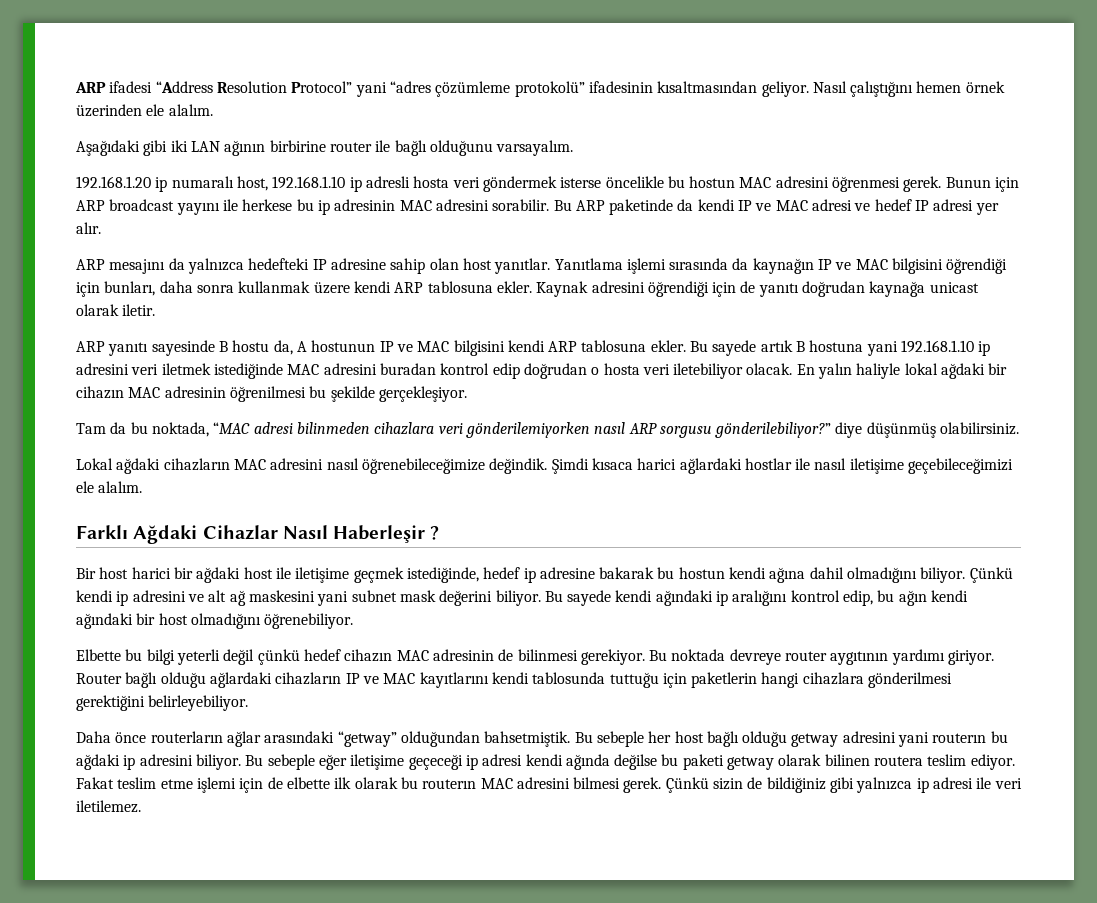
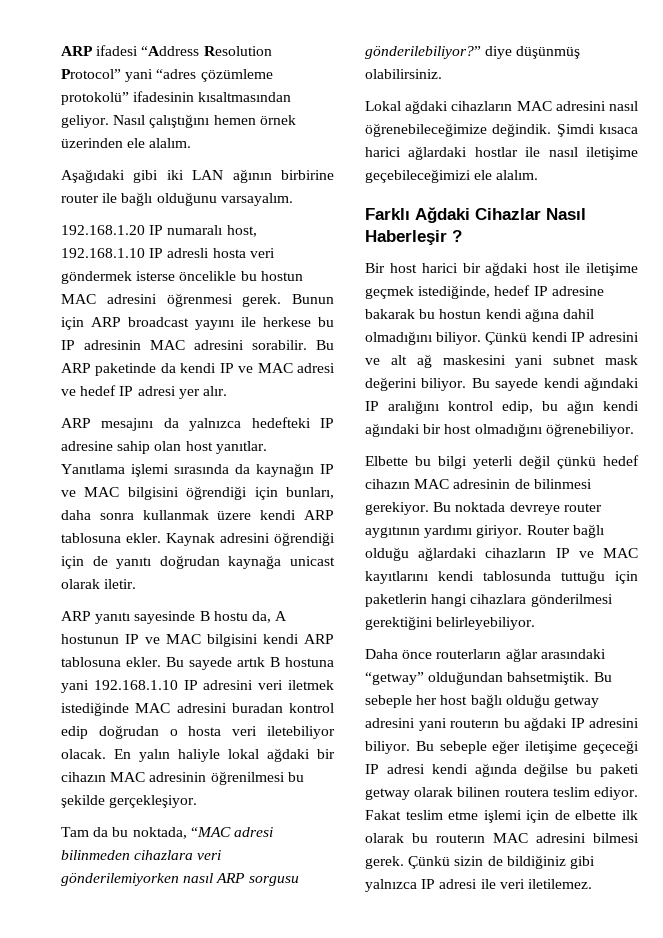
[155,177,168,192] ip -> [149,225,164,235] IP
[349,177,362,192] ip -> [149,248,164,258] IP
[317,200,330,215] ip -> [61,340,75,350] IP
[978,341,991,356] ip -> [183,680,198,690] IP
[523,568,536,583] ip -> [533,286,548,296] IP
[116,591,129,606] ip -> [570,332,585,342] IP
[716,591,729,606] ip -> [365,401,379,411] IP
[123,755,136,770] ip -> [570,718,585,728] IP
[465,755,478,770] ip -> [365,764,379,774] IP
[916,778,929,793] ip -> [421,879,436,889] IP

